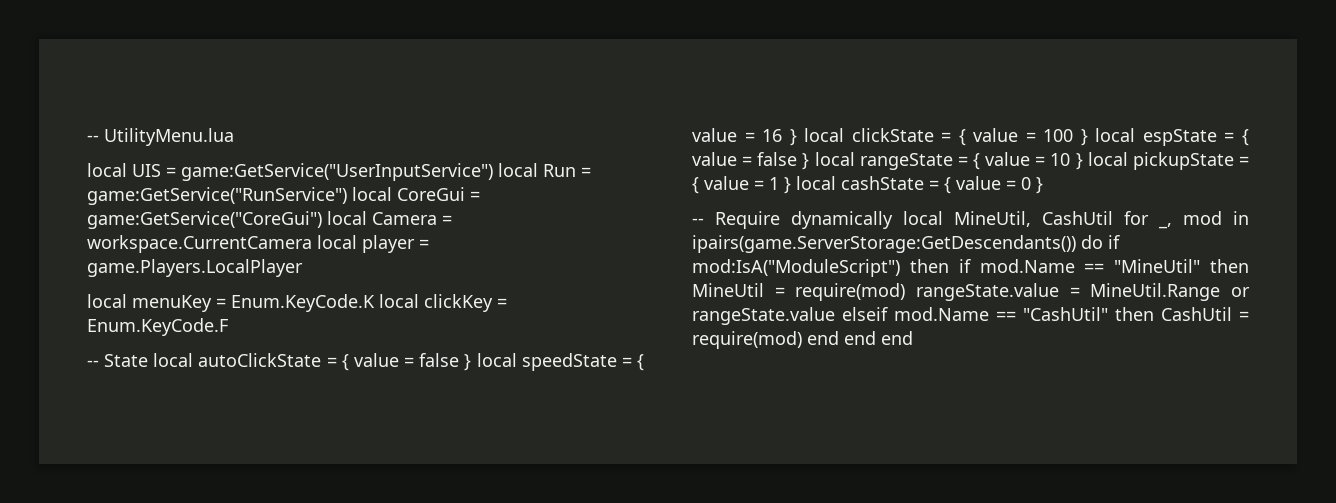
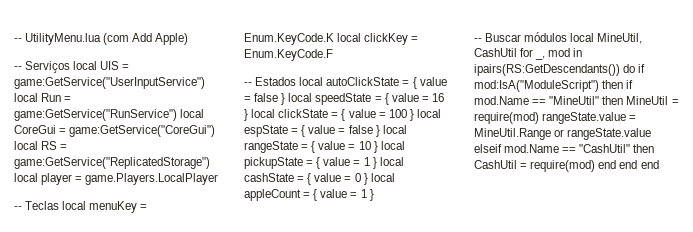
(234, 137) // -> [103,33,189,45] [14,61,71,73] (com Add Apple) // -- Serviços
[372,212,452,225] [87,235,312,253] Camera = workspace.CurrentCamera -> [41,141,68,150] [14,157,210,169] RS = game:GetService("ReplicatedStorage")
(303, 268) none -> [14,201,60,210] -- Teclas
[104,354,149,367] State -> [255,77,297,86] Estados
[692,211,893,229] // -- Require dynamically -> [370,173,395,182] [244,189,374,201] [474,32,568,42] local appleCount = { value = 1 } // -- Buscar módulos
[692,235,1076,253] ipairs(game.ServerStorage:GetDescendants()) -> [474,64,620,76] ipairs(RS:GetDescendants())

